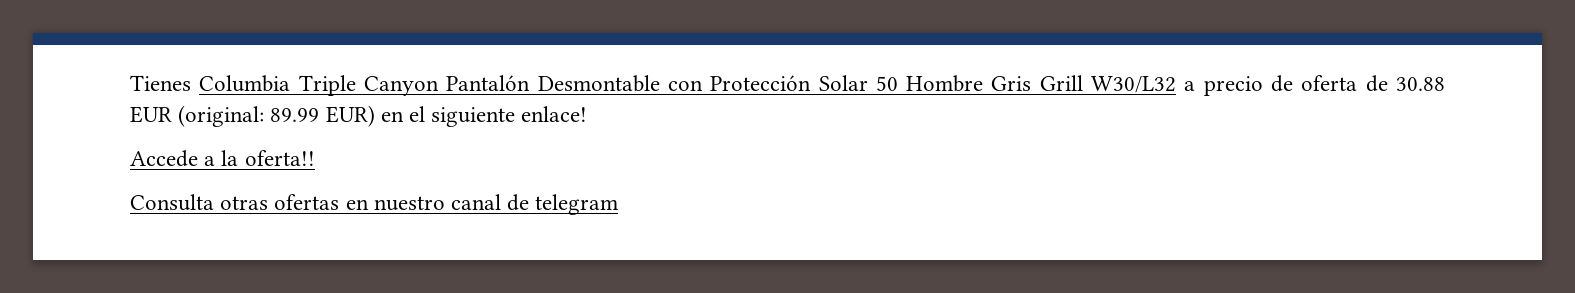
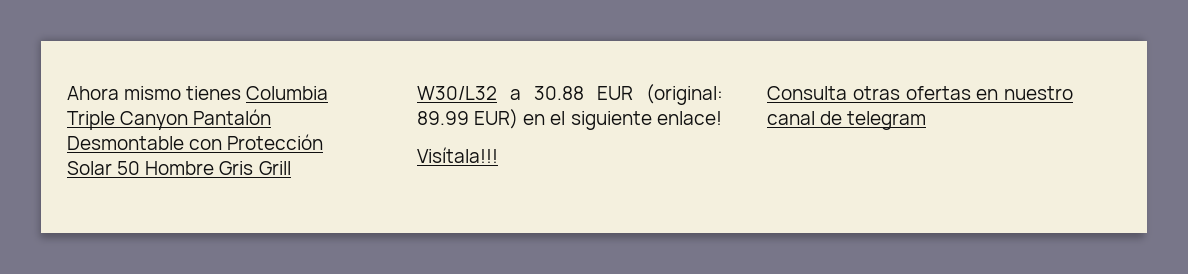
[130,75,191,91] Tienes -> [67,86,242,100] Ahora mismo tienes
[1203,75,1388,96] precio de oferta de -> (521, 94) none
[130,150,315,167] Accede a la oferta!! -> [417,147,498,163] Visítala!!!

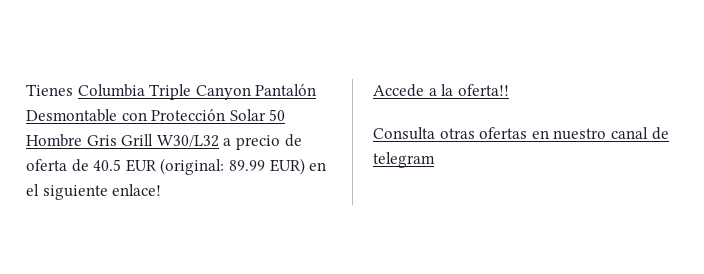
[67,86,242,100] Ahora mismo tienes -> [26,84,73,96] Tienes
[534,86,584,100] 30.88 -> [235,134,302,150] [26,159,122,172] precio de oferta de 40.5
[417,147,498,163] Visítala!!! -> [373,84,509,97] Accede a la oferta!!

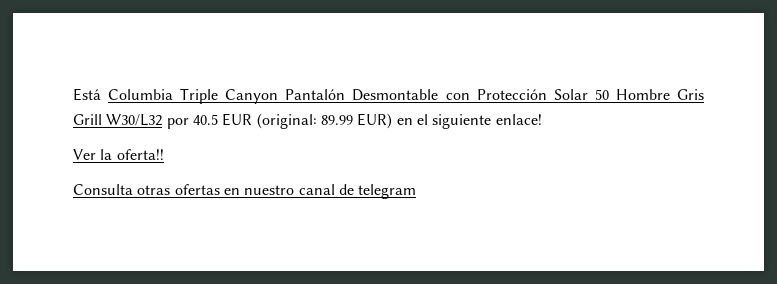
[26,84,73,96] Tienes -> [73,88,101,101] Está
[223,134,302,150] [26,159,89,172] a precio de oferta de -> [166,118,189,129] por
[373,84,437,97] Accede a -> [73,149,96,160] Ver

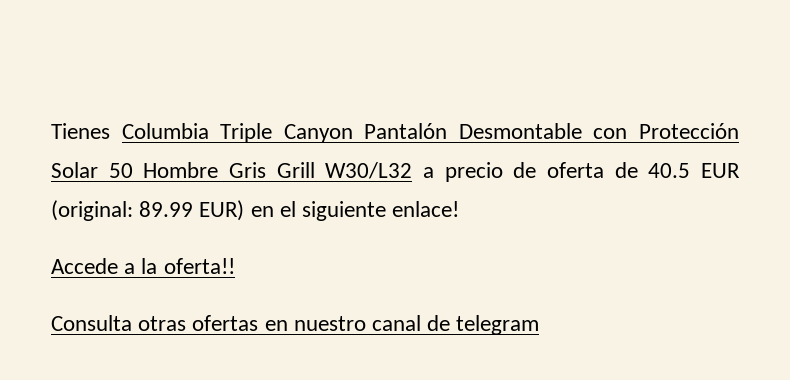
[73,88,101,101] Está -> [51,123,110,139] Tienes
[166,118,189,129] por -> [423,162,638,182] a precio de oferta de
[73,149,96,160] Ver -> [51,258,136,274] Accede a

